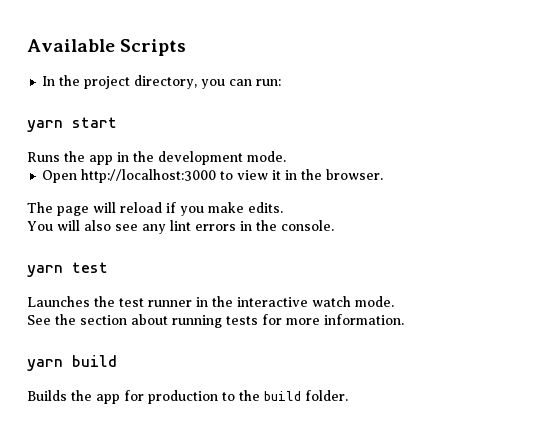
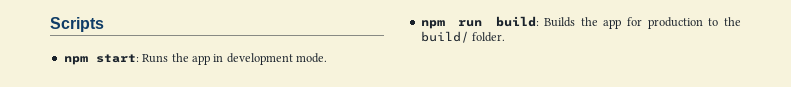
[27,39,115,52] Available -> (50, 24) none
[42,75,282,89] [27,117,117,132] In the project directory, you can run: // yarn start // -> [63,54,139,65] npm start:
[133,151,154,162] the -> (224, 58) none
[42,169,384,183] [27,202,283,216] [27,220,334,234] [27,262,108,277] [27,296,394,307] [27,314,404,328] [27,355,117,371] Open http://localhost:3000 to view it in the browser. // The page will reload if you make edits. // You will also see any lint errors in the console. // yarn test // Launches the test runner in the interactive watch mode. // See the section about running tests for more information. // yarn build // -> [420,16,539,29] npm run build:
[264,391,301,401] build -> [420,31,469,43] build/

